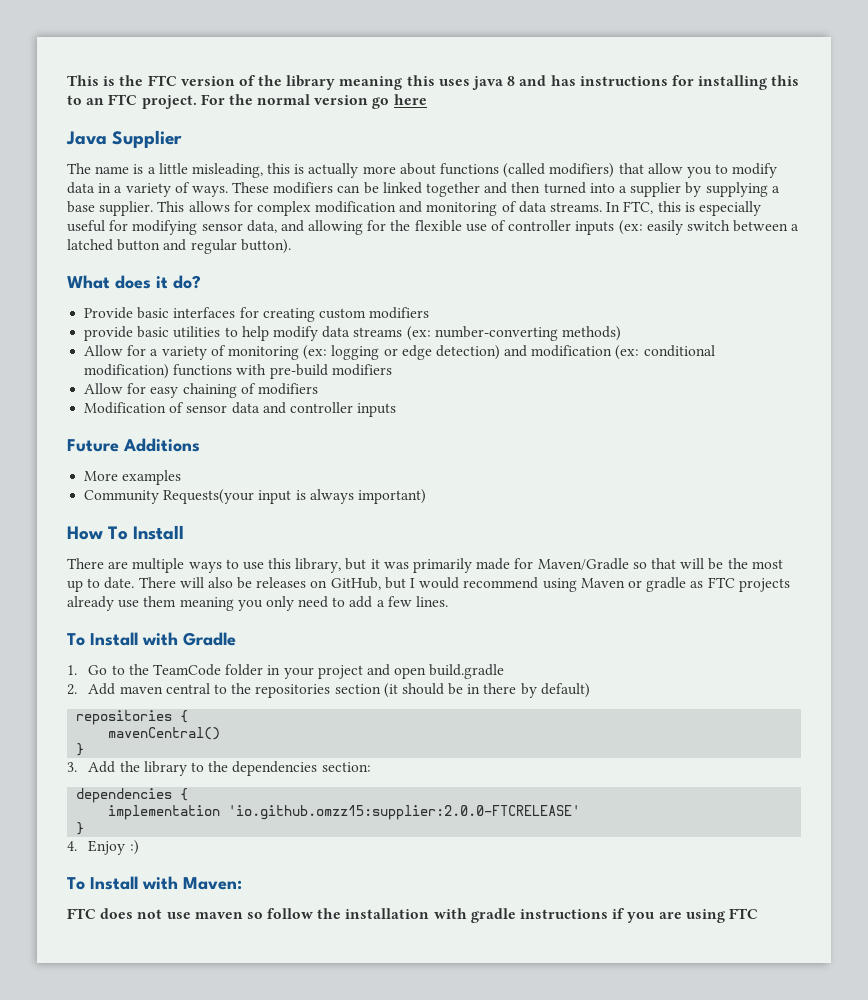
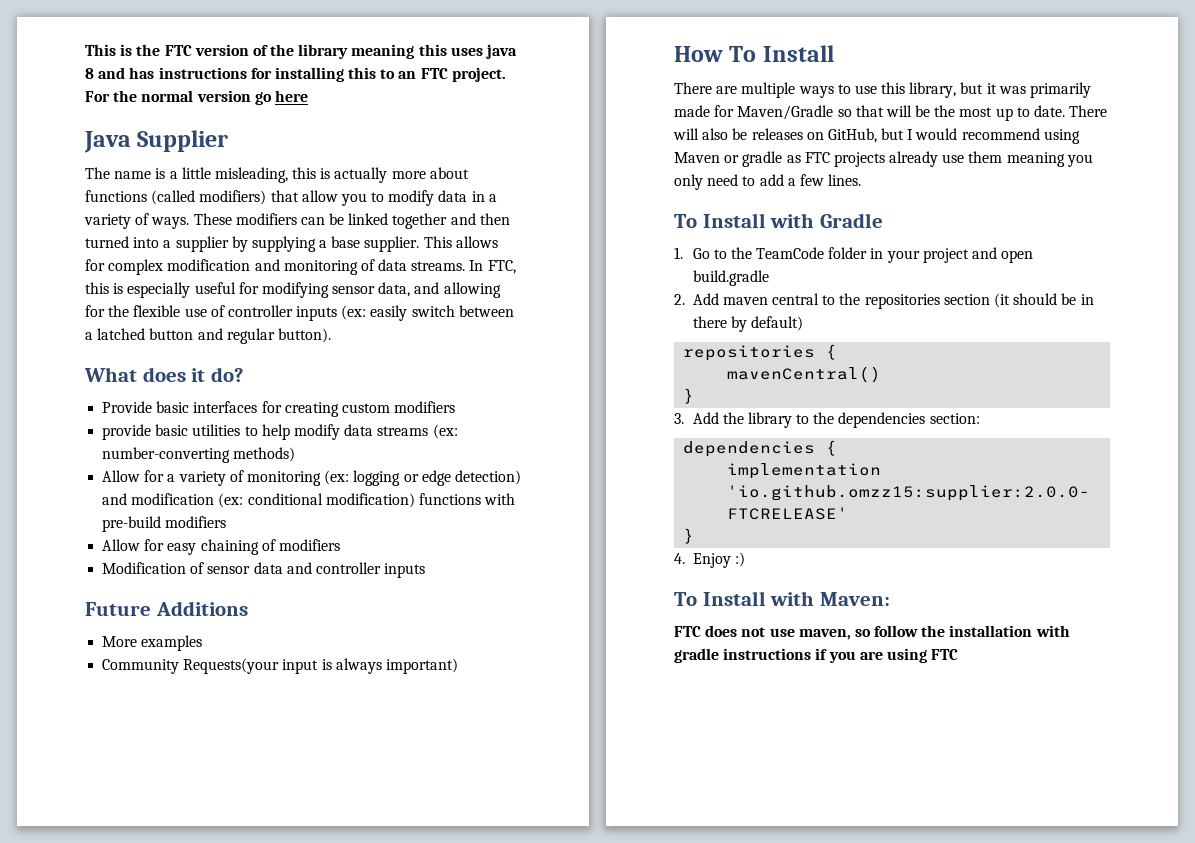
[194,912,243,919] maven -> [798,629,851,640] maven,

